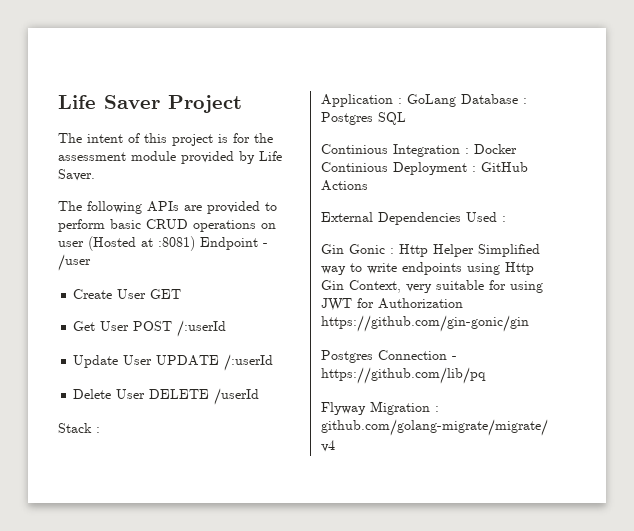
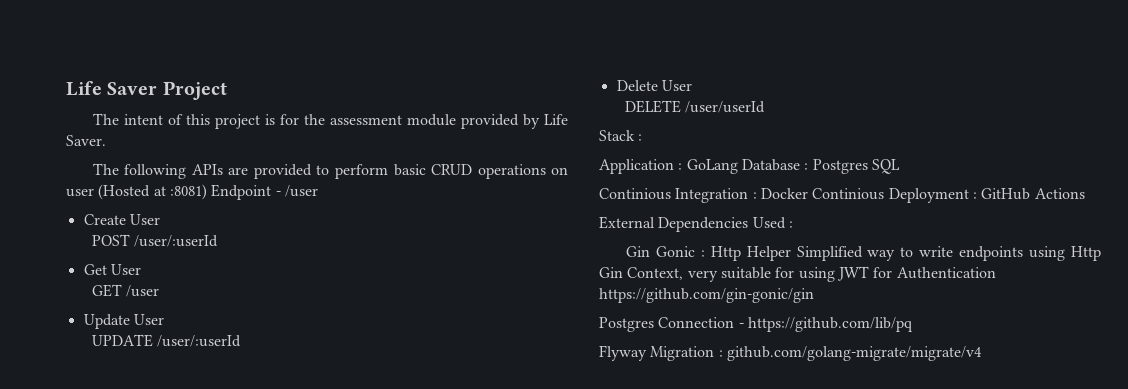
[150,289,182,299] GET -> [91,234,218,247] // POST /user/:userId
[133,320,227,337] POST /:userId -> [91,284,159,297] // GET /user
[156,354,274,371] UPDATE /:userId -> [91,334,241,347] // UPDATE /user/:userId
[149,388,260,405] DELETE /userId -> [624,100,765,113] // DELETE /user/userId
[378,298,463,309] Authorization -> [896,267,996,279] Authentication

